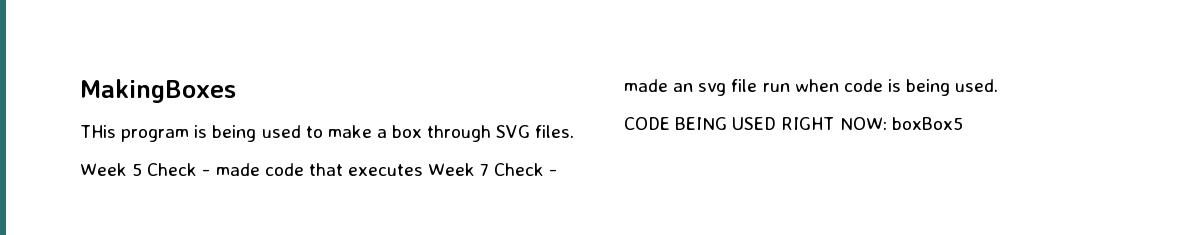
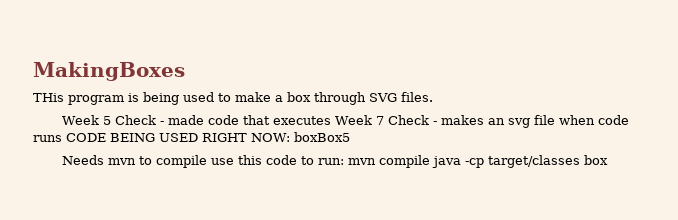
[624,79,668,92] made -> [440,115,484,125] makes
[762,83,790,92] run -> (555, 120) none
[887,79,999,96] is being used. // -> [33,135,62,142] runs
(963, 123) none -> [61,155,608,168] // Needs mvn to compile use this code to run: mvn compile java -cp target/classes box

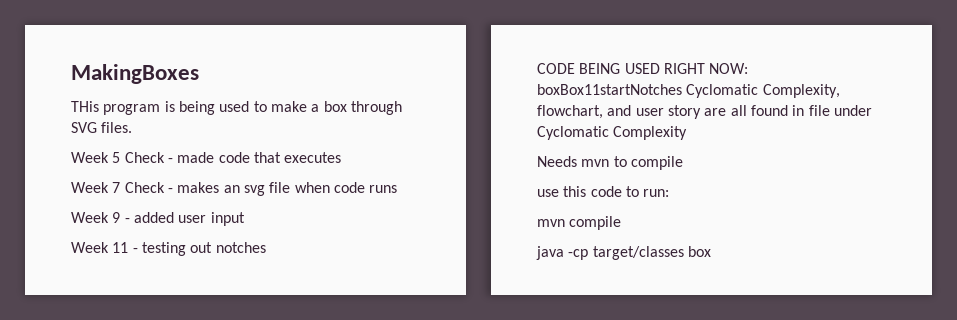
(331, 120) none -> (342, 157) //
(62, 138) none -> [71,212,245,226] [71,242,266,256] // Week 9 - added user input // Week 11 - testing out notches //
[293,132,350,142] boxBox5 -> [537,84,840,98] [537,105,872,119] [537,126,688,140] boxBox11startNotches Cyclomatic Complexity, flowchart, and user story are all found in file under Cyclomatic Complexity
(207, 161) none -> (683, 163) //
(344, 161) none -> (670, 193) //
(430, 161) none -> (622, 223) //

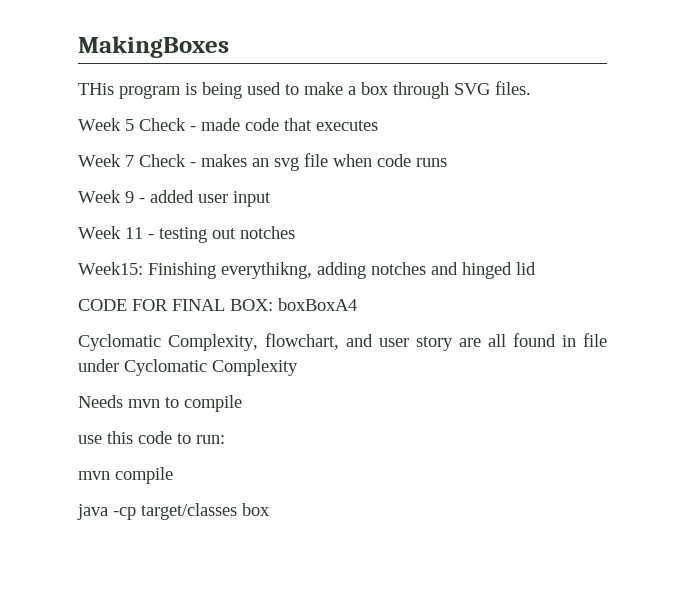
[537,63,749,74] [537,84,682,95] CODE BEING USED RIGHT NOW: boxBox11startNotches -> [78,262,536,279] [78,298,357,311] Week15: Finishing everythikng, adding notches and hinged lid // CODE FOR FINAL BOX: boxBoxA4 //

